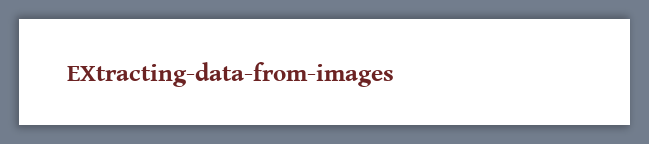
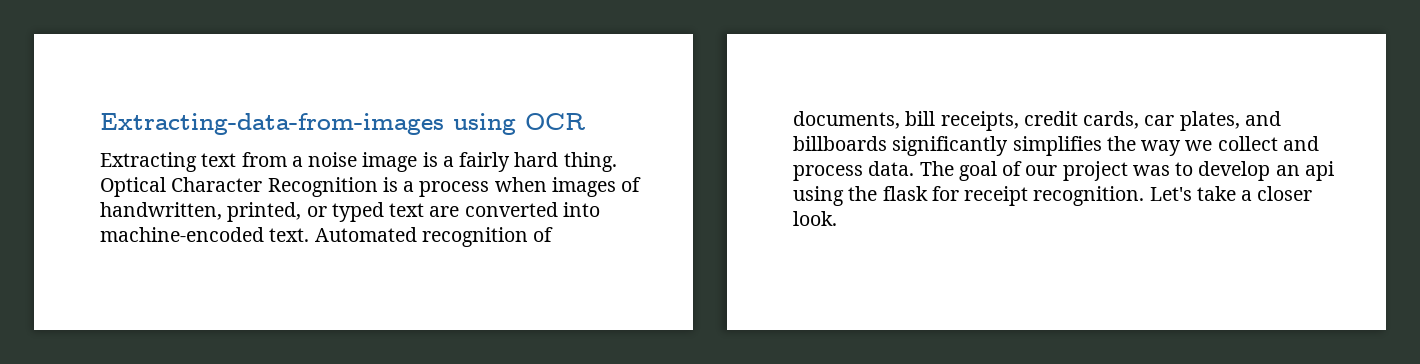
[67,62,394,87] EXtracting-data-from-images -> [100,113,586,135] [100,152,617,172] [100,177,642,197] [100,202,600,222] [100,227,554,247] [793,111,1281,131] [793,136,1319,156] [793,161,1334,181] [793,186,1313,206] [793,211,837,226] Extracting-data-from-images using OCR // Extracting text from a noise image is a fairly hard thing. Optical Character Recognition is a process when images of handwritten, printed, or typed text are converted into machine-encoded text. Automated recognition of documents, bill receipts, credit cards, car plates, and billboards significantly simplifies the way we collect and process data. The goal of our project was to develop an api using the flask for receipt recognition. Let's take a closer look.

